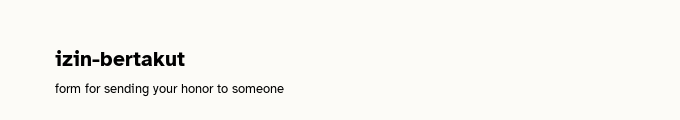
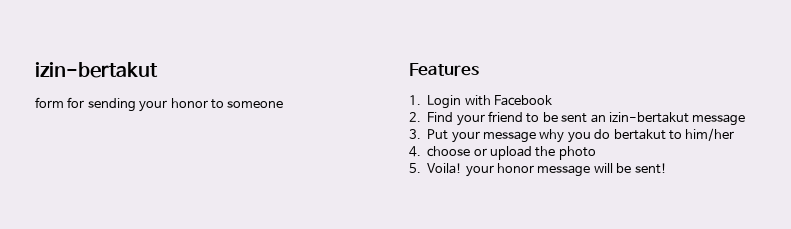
(284, 89) none -> [409,63,479,76] [409,95,552,109] [409,111,746,126] [409,128,735,143] [409,146,596,160] [409,163,667,177] // Features // 1. Login with Facebook // 2. Find your friend to be sent an izin-bertakut message // 3. Put your message why you do bertakut to him/her // 4. choose or upload the photo // 5. Voila! your honor message will be sent!

